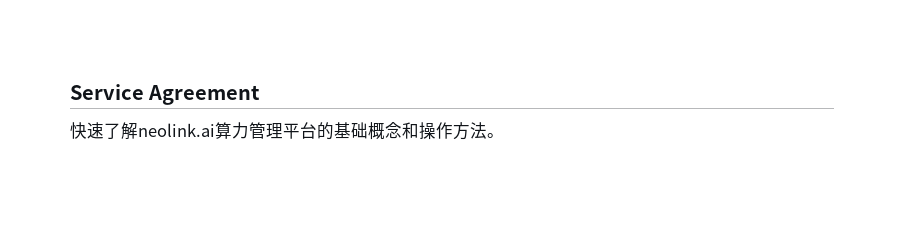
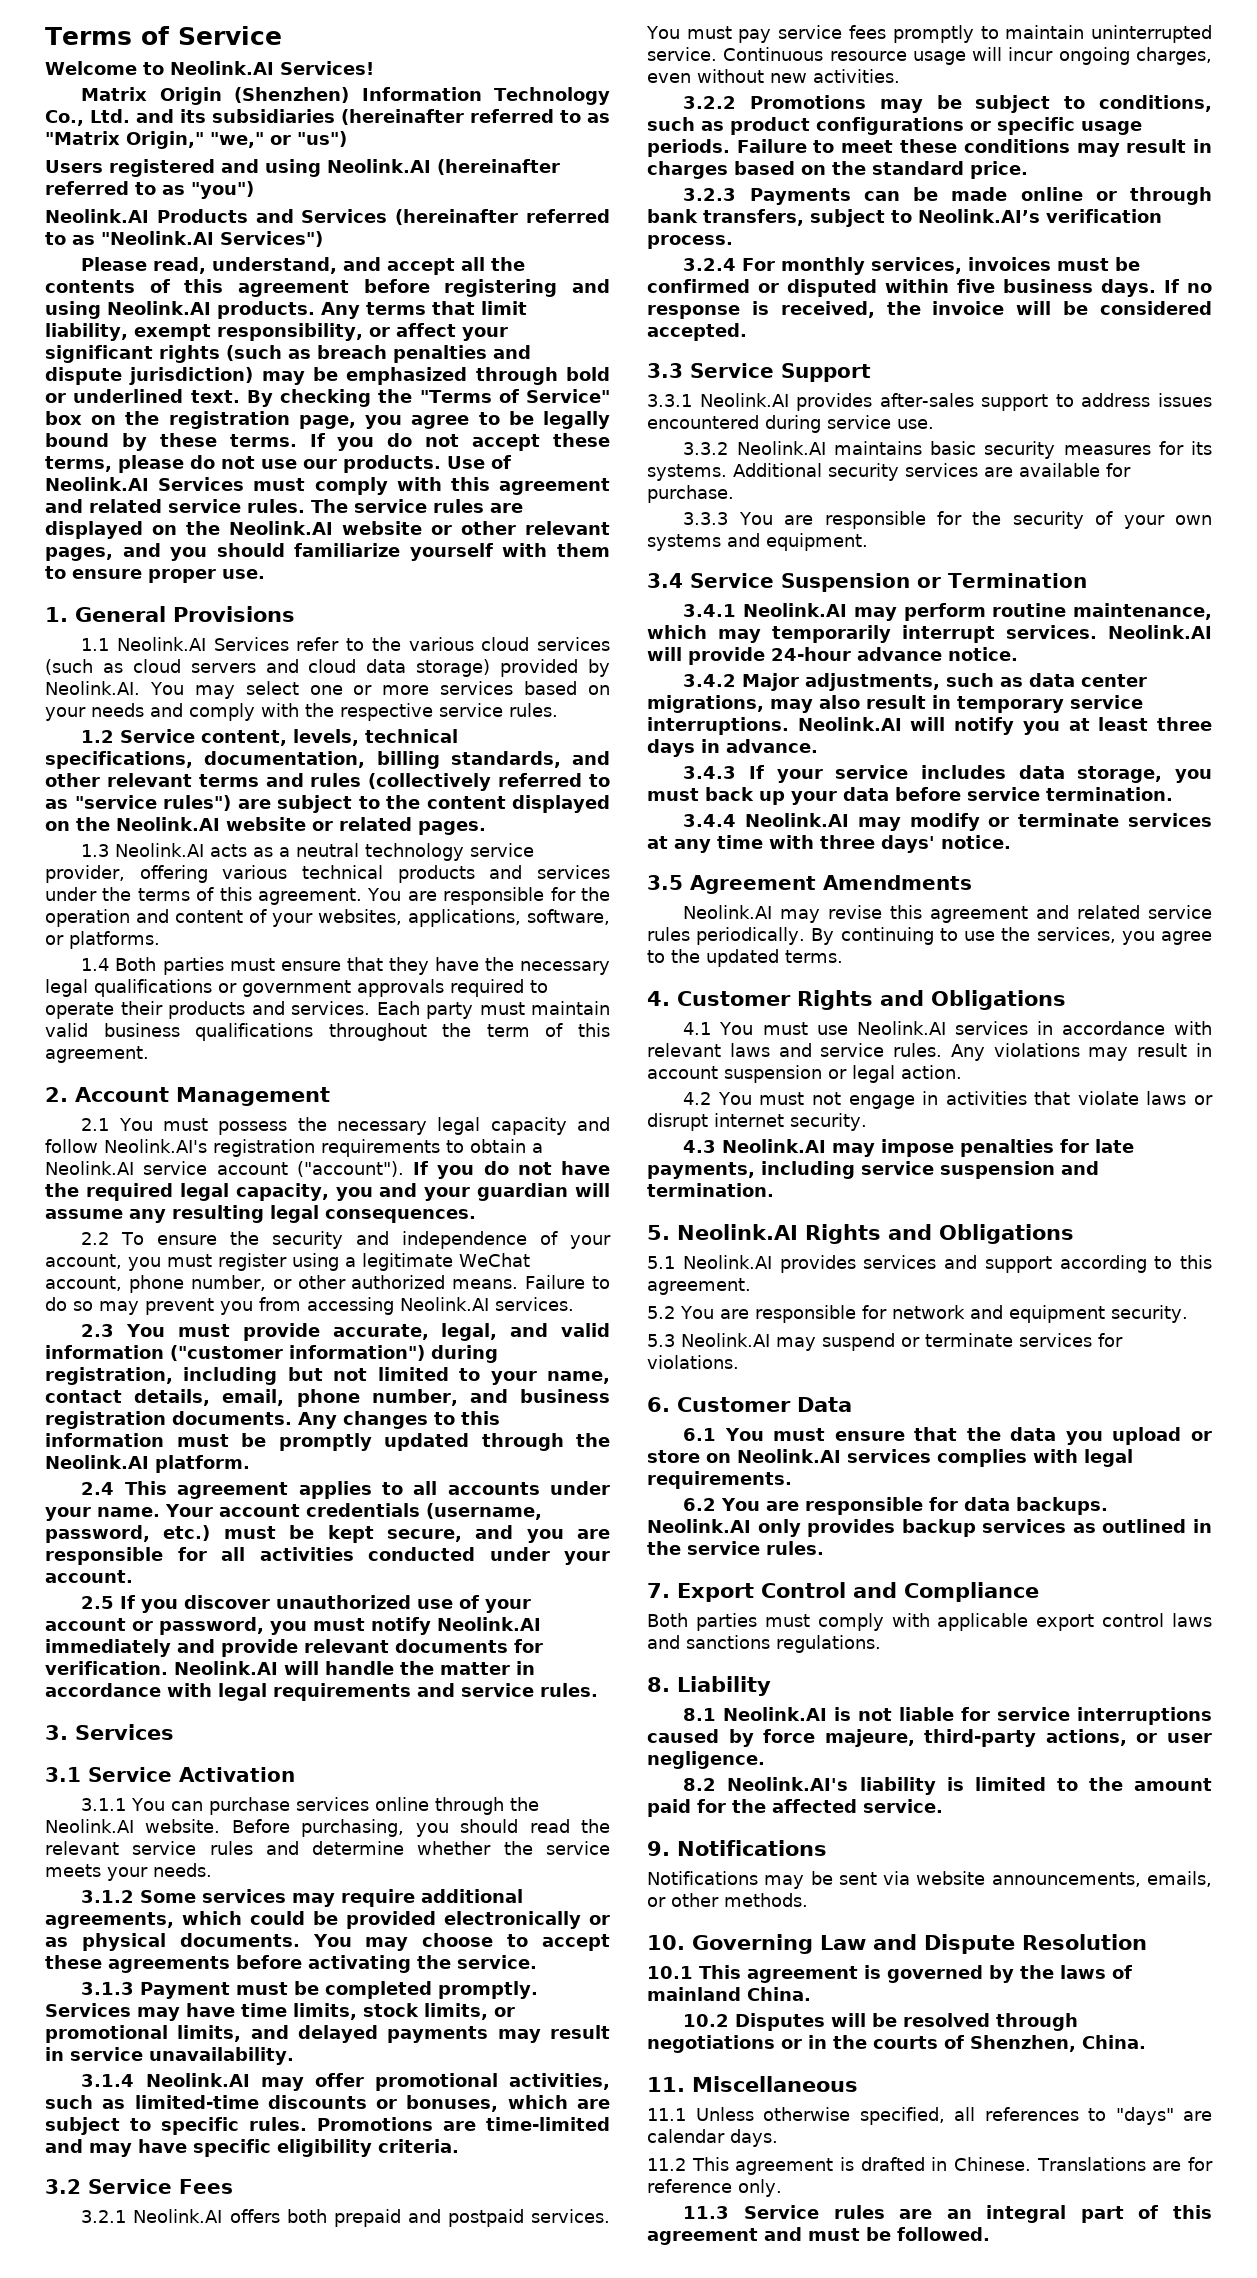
[70,84,261,105] [70,122,504,140] Service Agreement // 快速了解neolink.ai算力管理平台的基础概念和操作方法。 -> [45,26,282,45] [45,61,374,75] [81,87,611,105] [45,109,610,126] [45,131,347,149] [45,159,560,177] [45,181,254,199] [45,209,610,225] [45,231,323,247] [81,257,526,275] [45,279,610,297] [45,301,527,319] [45,323,508,341] [45,345,531,363] [45,367,610,385] [45,389,610,407] [45,411,610,429] [45,433,611,451] [45,455,511,473] [45,477,611,495] [45,499,523,513] [45,521,610,539] [45,543,610,561] [45,566,265,583] [45,606,295,622] [81,637,610,651] [45,659,611,677] [45,681,610,699] [45,703,558,721] [81,729,459,746] [45,751,610,769] [45,773,610,791] [45,795,610,813] [45,817,486,835] [81,843,535,861] [45,865,610,883] [45,887,610,905] [45,909,610,927] [45,931,160,949] [81,957,610,975] [45,979,548,997] [45,1001,610,1019] [45,1023,610,1041] [45,1046,149,1063] [45,1087,330,1106] [81,1117,610,1135] [45,1139,543,1157] [45,1161,610,1179] [45,1183,610,1201] [45,1205,476,1223] [81,1231,611,1249] [45,1253,530,1271] [45,1275,610,1293] [45,1297,574,1315] [81,1323,610,1341] [45,1345,498,1363] [45,1367,610,1385] [45,1389,610,1407] [45,1411,500,1429] [45,1433,610,1451] [45,1455,250,1473] [81,1481,610,1499] [45,1503,542,1521] [45,1525,610,1543] [45,1547,610,1565] [45,1570,133,1583] [81,1595,532,1613] [45,1617,541,1635] [45,1639,543,1657] [45,1661,535,1675] [45,1683,598,1701] [45,1724,174,1740] [45,1767,295,1782] [81,1797,540,1815] [45,1819,611,1837] [45,1841,610,1855] [45,1863,212,1881] [81,1889,524,1907] [45,1911,610,1929] [45,1933,610,1951] [45,1955,537,1973] [81,1981,539,1999] [45,2003,515,2021] [45,2025,610,2043] [45,2047,294,2065] [81,2073,610,2091] [45,2095,610,2112] [45,2117,610,2135] [45,2139,459,2157] [45,2179,233,2194] [81,2209,610,2227] [646,25,1212,43] [647,47,1212,65] [647,69,900,83] [683,95,1212,113] [647,117,1142,135] [647,139,1212,157] [647,161,1028,179] [683,187,1212,205] [647,209,1162,227] [647,235,733,249] [683,257,1141,275] [647,279,1212,297] [647,301,1212,319] [647,323,747,341] [647,363,871,382] [647,393,1212,411] [647,415,934,433] [683,441,1212,459] [647,463,1131,481] [647,485,734,503] [683,511,1212,529] [647,533,868,551] [647,573,1087,592] [683,603,1212,621] [647,625,1212,643] [647,647,1018,665] [683,673,1148,691] [647,695,1143,713] [647,717,1212,735] [647,739,818,757] [683,765,1212,783] [647,787,1173,805] [683,813,1212,831] [647,835,1011,853] [647,875,972,894] [683,905,1212,923] [647,927,1212,945] [647,949,843,967] [647,990,1066,1010] [683,1021,1212,1035] [647,1043,1212,1061] [647,1065,962,1083] [683,1091,1213,1109] [647,1113,867,1131] [683,1139,1135,1157] [647,1161,1099,1179] [647,1183,774,1197] [647,1224,1074,1244] [647,1255,1212,1273] [647,1278,751,1295] [647,1305,1188,1323] [647,1333,1123,1351] [647,1355,739,1369] [647,1397,852,1412] [683,1427,1212,1445] [647,1449,1133,1467] [647,1471,792,1489] [683,1497,1109,1515] [647,1519,1212,1537] [647,1541,824,1555] [647,1582,1039,1602] [647,1613,1212,1631] [647,1635,881,1653] [647,1676,771,1696] [683,1707,1212,1725] [647,1729,1212,1747] [647,1751,765,1769] [683,1777,1212,1795] [647,1799,943,1817] [647,1840,827,1856] [647,1871,1212,1889] [647,1893,808,1907] [647,1934,1147,1954] [647,1965,1132,1983] [647,1987,811,2001] [683,2013,1079,2031] [647,2035,1146,2053] [647,2076,858,2092] [647,2107,1212,2125] [647,2129,778,2147] [647,2157,1213,2175] [647,2179,782,2197] [683,2205,1212,2223] [647,2227,990,2245] Terms of Service // Welcome to Neolink.AI Services! // Matrix Origin (Shenzhen) Information Technology Co., Ltd. and its subsidiaries (hereinafter referred to as "Matrix Origin," "we," or "us") // Users registered and using Neolink.AI (hereinafter referred to as "you") // Neolink.AI Products and Services (hereinafter referred to as "Neolink.AI Services") // Please read, understand, and accept all the contents of this agreement before registering and using Neolink.AI products. Any terms that limit liability, exempt responsibility, or affect your significant rights (such as breach penalties and dispute jurisdiction) may be emphasized through bold or underlined text. By checking the "Terms of Service" box on the registration page, you agree to be legally bound by these terms. If you do not accept these terms, please do not use our products. Use of Neolink.AI Services must comply with this agreement and related service rules. The service rules are displayed on the Neolink.AI website or other relevant pages, and you should familiarize yourself with them to ensure proper use. // 1. General Provisions // 1.1 Neolink.AI Services refer to the various cloud services (such as cloud servers and cloud data storage) provided by Neolink.AI. You may select one or more services based on your needs and comply with the respective service rules. // 1.2 Service content, levels, technical specifications, documentation, billing standards, and other relevant terms and rules (collectively referred to as "service rules") are subject to the content displayed on the Neolink.AI website or related pages. // 1.3 Neolink.AI acts as a neutral technology service provider, offering various technical products and services under the terms of this agreement. You are responsible for the operation and content of your websites, applications, software, or platforms. // 1.4 Both parties must ensure that they have the necessary legal qualifications or government approvals required to operate their products and services. Each party must maintain valid business qualifications throughout the term of this agreement. // 2. Account Management // 2.1 You must possess the necessary legal capacity and follow Neolink.AI's registration requirements to obtain a Neolink.AI service account ("account"). If you do not have the required legal capacity, you and your guardian will assume any resulting legal consequences. // 2.2 To ensure the security and independence of your account, you must register using a legitimate WeChat account, phone number, or other authorized means. Failure to do so may prevent you from accessing Neolink.AI services. // 2.3 You must provide accurate, legal, and valid information ("customer information") during registration, including but not limited to your name, contact details, email, phone number, and business registration documents. Any changes to this information must be promptly updated through the Neolink.AI platform. // 2.4 This agreement applies to all accounts under your name. Your account credentials (username, password, etc.) must be kept secure, and you are responsible for all activities conducted under your account. // 2.5 If you discover unauthorized use of your account or password, you must notify Neolink.AI immediately and provide relevant documents for verification. Neolink.AI will handle the matter in accordance with legal requirements and service rules. // 3. Services // 3.1 Service Activation // 3.1.1 You can purchase services online through the Neolink.AI website. Before purchasing, you should read the relevant service rules and determine whether the service meets your needs. // 3.1.2 Some services may require additional agreements, which could be provided electronically or as physical documents. You may choose to accept these agreements before activating the service. // 3.1.3 Payment must be completed promptly. Services may have time limits, stock limits, or promotional limits, and delayed payments may result in service unavailability. // 3.1.4 Neolink.AI may offer promotional activities, such as limited-time discounts or bonuses, which are subject to specific rules. Promotions are time-limited and may have specific eligibility criteria. // 3.2 Service Fees // 3.2.1 Neolink.AI offers both prepaid and postpaid services. You must pay service fees promptly to maintain uninterrupted service. Continuous resource usage will incur ongoing charges, even without new activities. // 3.2.2 Promotions may be subject to conditions, such as product configurations or specific usage periods. Failure to meet these conditions may result in charges based on the standard price. // 3.2.3 Payments can be made online or through bank transfers, subject to Neolink.AI’s verification process. // 3.2.4 For monthly services, invoices must be confirmed or disputed within five business days. If no response is received, the invoice will be considered accepted. // 3.3 Service Support // 3.3.1 Neolink.AI provides after-sales support to address issues encountered during service use. // 3.3.2 Neolink.AI maintains basic security measures for its systems. Additional security services are available for purchase. // 3.3.3 You are responsible for the security of your own systems and equipment. // 3.4 Service Suspension or Termination // 3.4.1 Neolink.AI may perform routine maintenance, which may temporarily interrupt services. Neolink.AI will provide 24-hour advance notice. // 3.4.2 Major adjustments, such as data center migrations, may also result in temporary service interruptions. Neolink.AI will notify you at least three days in advance. // 3.4.3 If your service includes data storage, you must back up your data before service termination. // 3.4.4 Neolink.AI may modify or terminate services at any time with three days' notice. // 3.5 Agreement Amendments // Neolink.AI may revise this agreement and related service rules periodically. By continuing to use the services, you agree to the updated terms. // 4. Customer Rights and Obligations // 4.1 You must use Neolink.AI services in accordance with relevant laws and service rules. Any violations may result in account suspension or legal action. // 4.2 You must not engage in activities that violate laws or disrupt internet security. // 4.3 Neolink.AI may impose penalties for late payments, including service suspension and termination. // 5. Neolink.AI Rights and Obligations // 5.1 Neolink.AI provides services and support according to this agreement. // 5.2 You are responsible for network and equipment security. // 5.3 Neolink.AI may suspend or terminate services for violations. // 6. Customer Data // 6.1 You must ensure that the data you upload or store on Neolink.AI services complies with legal requirements. // 6.2 You are responsible for data backups. Neolink.AI only provides backup services as outlined in the service rules. // 7. Export Control and Compliance // Both parties must comply with applicable export control laws and sanctions regulations. // 8. Liability // 8.1 Neolink.AI is not liable for service interruptions caused by force majeure, third-party actions, or user negligence. // 8.2 Neolink.AI's liability is limited to the amount paid for the affected service. // 9. Notifications // Notifications may be sent via website announcements, emails, or other methods. // 10. Governing Law and Dispute Resolution // 10.1 This agreement is governed by the laws of mainland China. // 10.2 Disputes will be resolved through negotiations or in the courts of Shenzhen, China. // 11. Miscellaneous // 11.1 Unless otherwise specified, all references to "days" are calendar days. // 11.2 This agreement is drafted in Chinese. Translations are for reference only. // 11.3 Service rules are an integral part of this agreement and must be followed.

